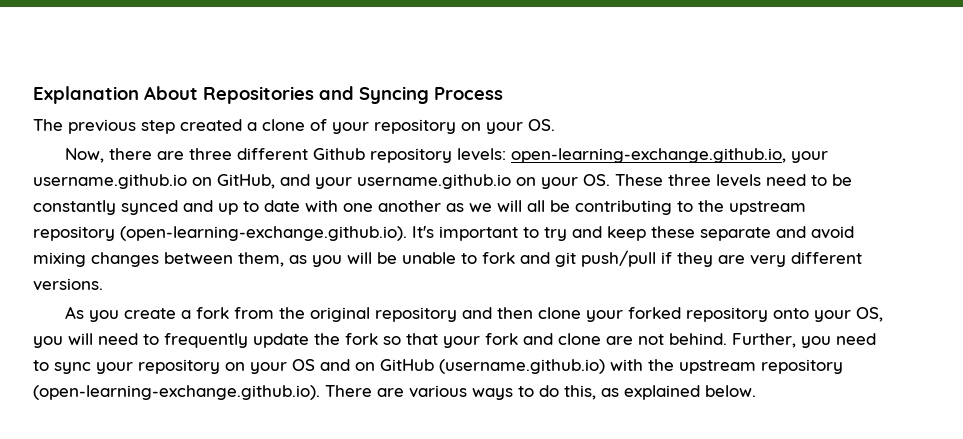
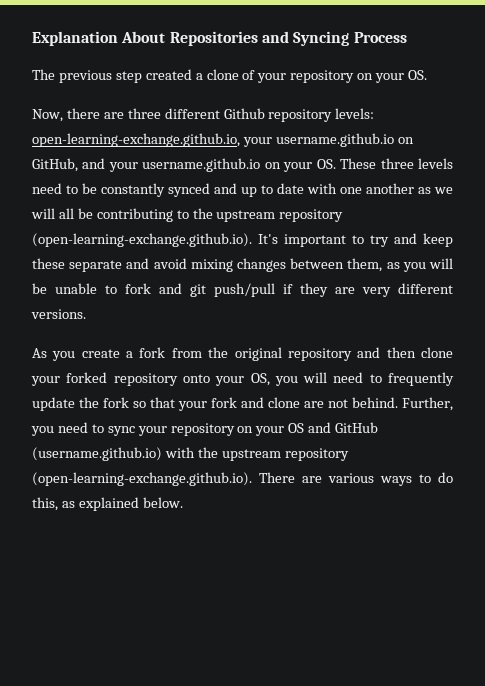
[355,362,375,371] on -> (332, 427) none

